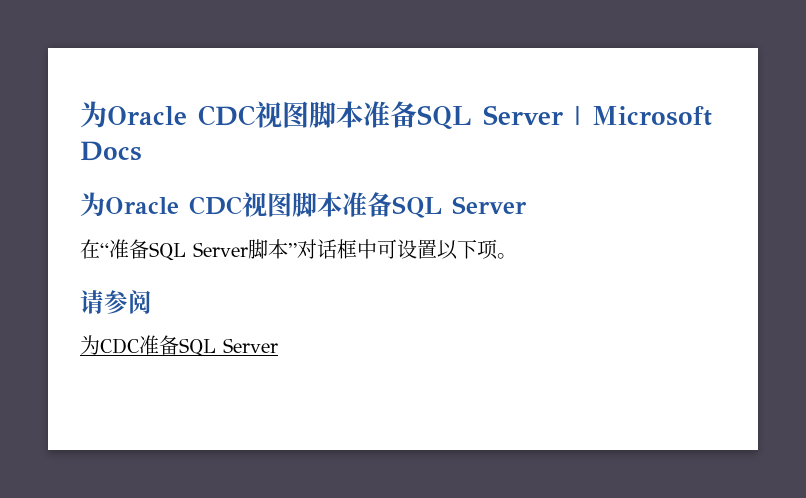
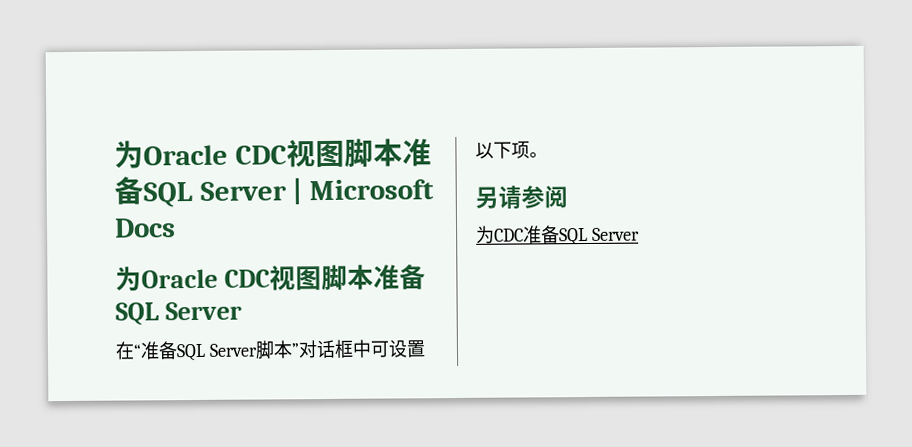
(517, 256) none -> [475,186,499,209] 另

